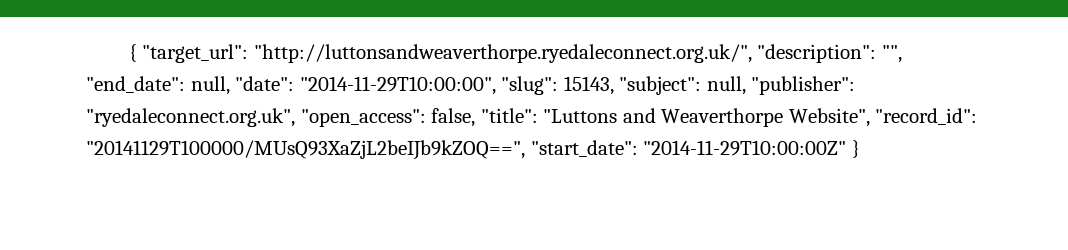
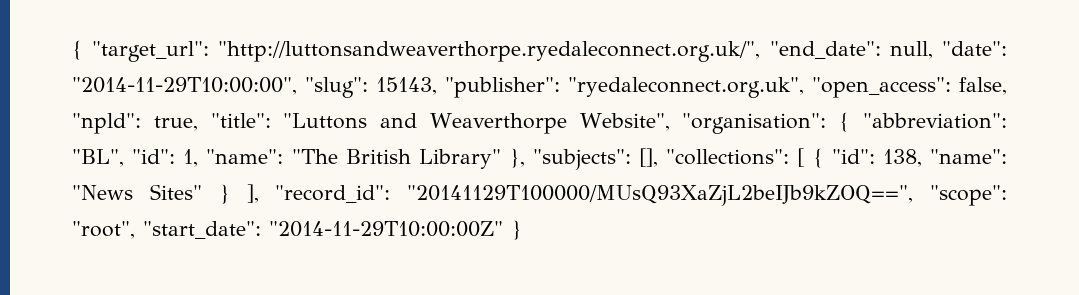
[757,44,902,63] "description": "", -> (761, 51) none
[619,76,746,95] "subject": null, -> (437, 86) none
(476, 117) none -> [72,113,198,134] "npld": true,
[875,108,978,125] [86,140,525,160] "record_id": "20141129T100000/MUsQ93XaZjL2beIJb9kZOQ==", -> [682,112,1007,134] [72,148,1007,170] [72,184,1008,206] [72,221,135,239] "organisation": { "abbreviation": "BL", "id": 1, "name": "The British Library" }, "subjects": [], "collections": [ { "id": 138, "name": "News Sites" } ], "record_id": "20141129T100000/MUsQ93XaZjL2beIJb9kZOQ==", "scope": "root",

